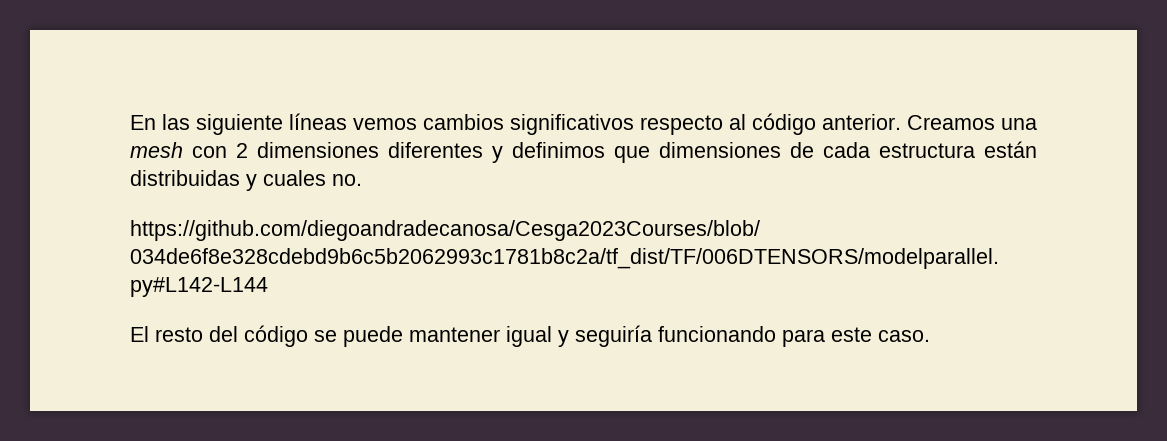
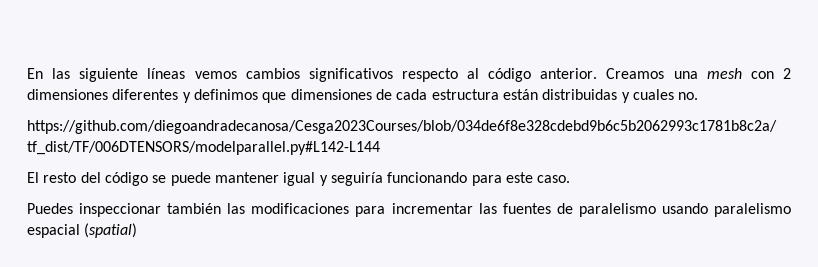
(930, 336) none -> [27,203,792,217] [27,223,138,238] // Puedes inspeccionar también las modificaciones para incrementar las fuentes de paralelismo usando paralelismo espacial (spatial)

